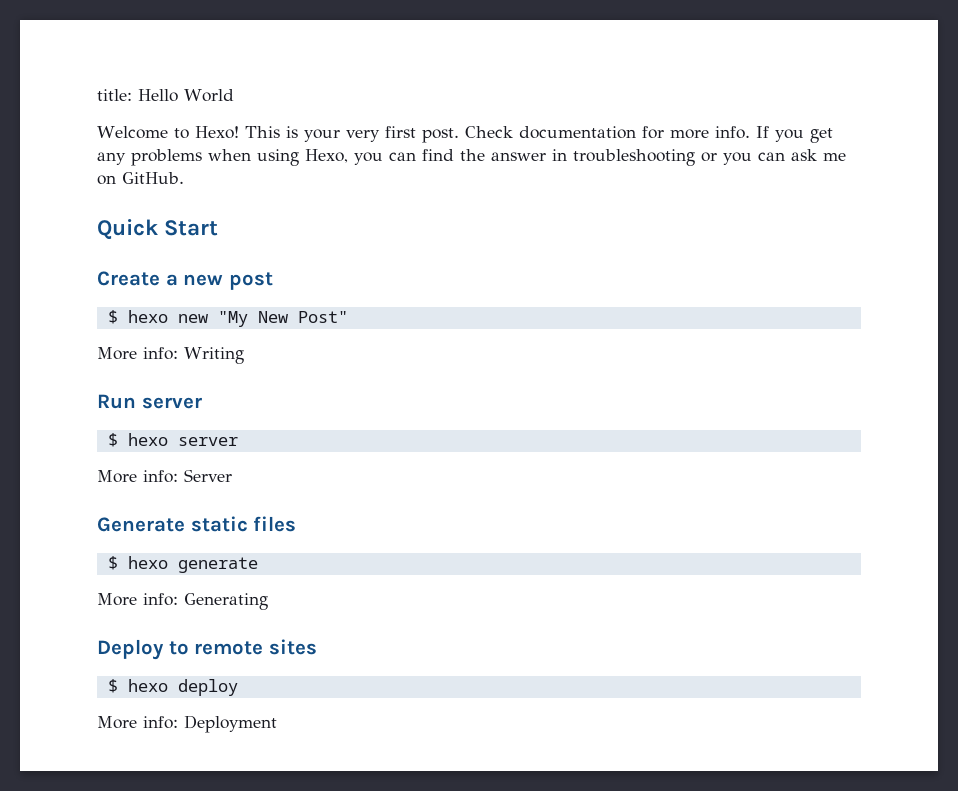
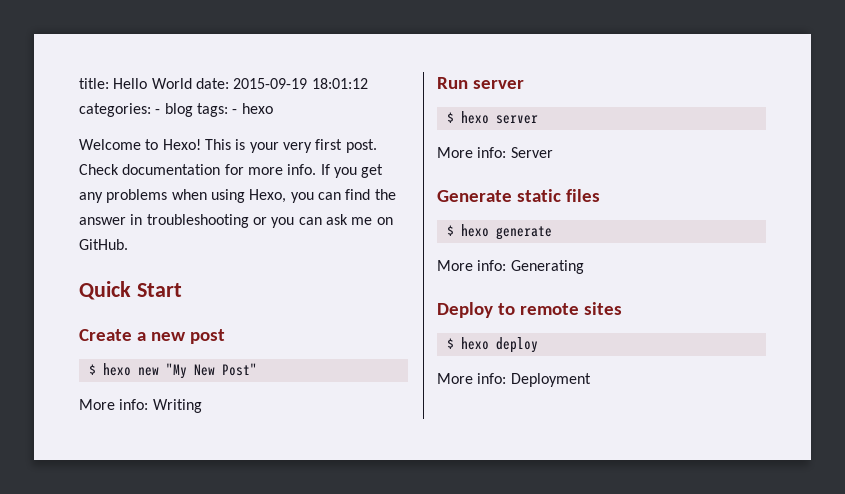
(234, 95) none -> [195,78,368,89] [79,103,273,117] date: 2015-09-19 18:01:12 categories: - blog tags: - hexo

